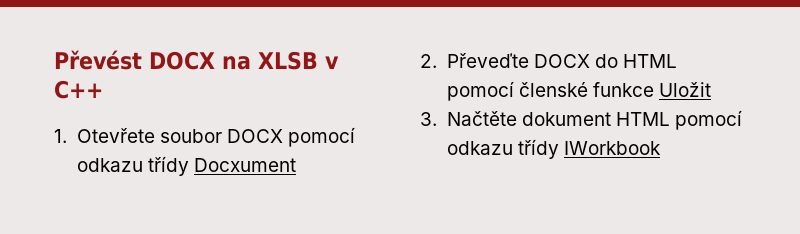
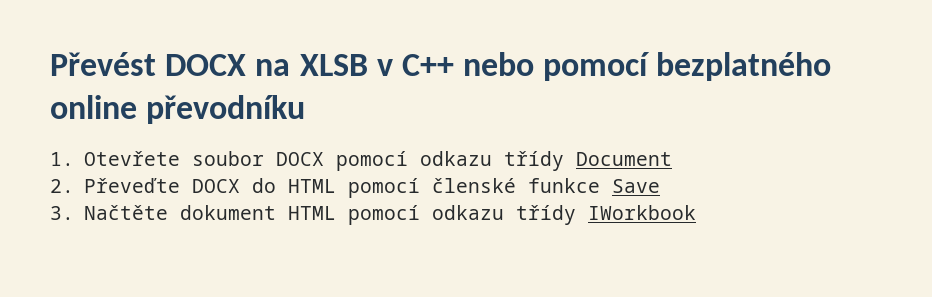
(103, 89) none -> [463,52,832,81] [50,95,306,124] nebo pomocí bezplatného online převodníku
[193,158,296,172] Docxument -> [575,152,672,166] Document
[658,82,711,97] Uložit -> [611,179,660,193] Save

